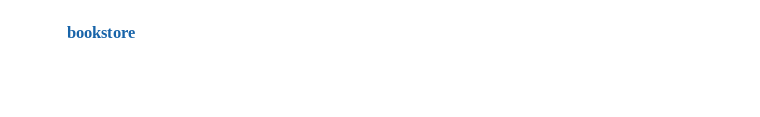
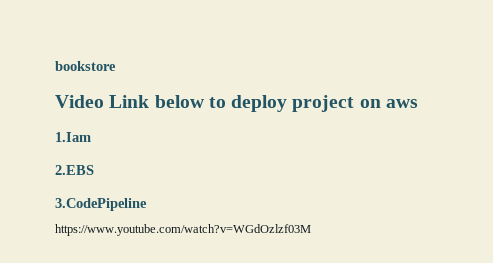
(135, 32) none -> [55,95,418,112] [55,132,91,142] [55,165,94,175] [55,198,147,211] [55,224,311,236] // Video Link below to deploy project on aws // 1.Iam // 2.EBS // 3.CodePipeline // https://www.youtube.com/watch?v=WGdOzlzf03M

